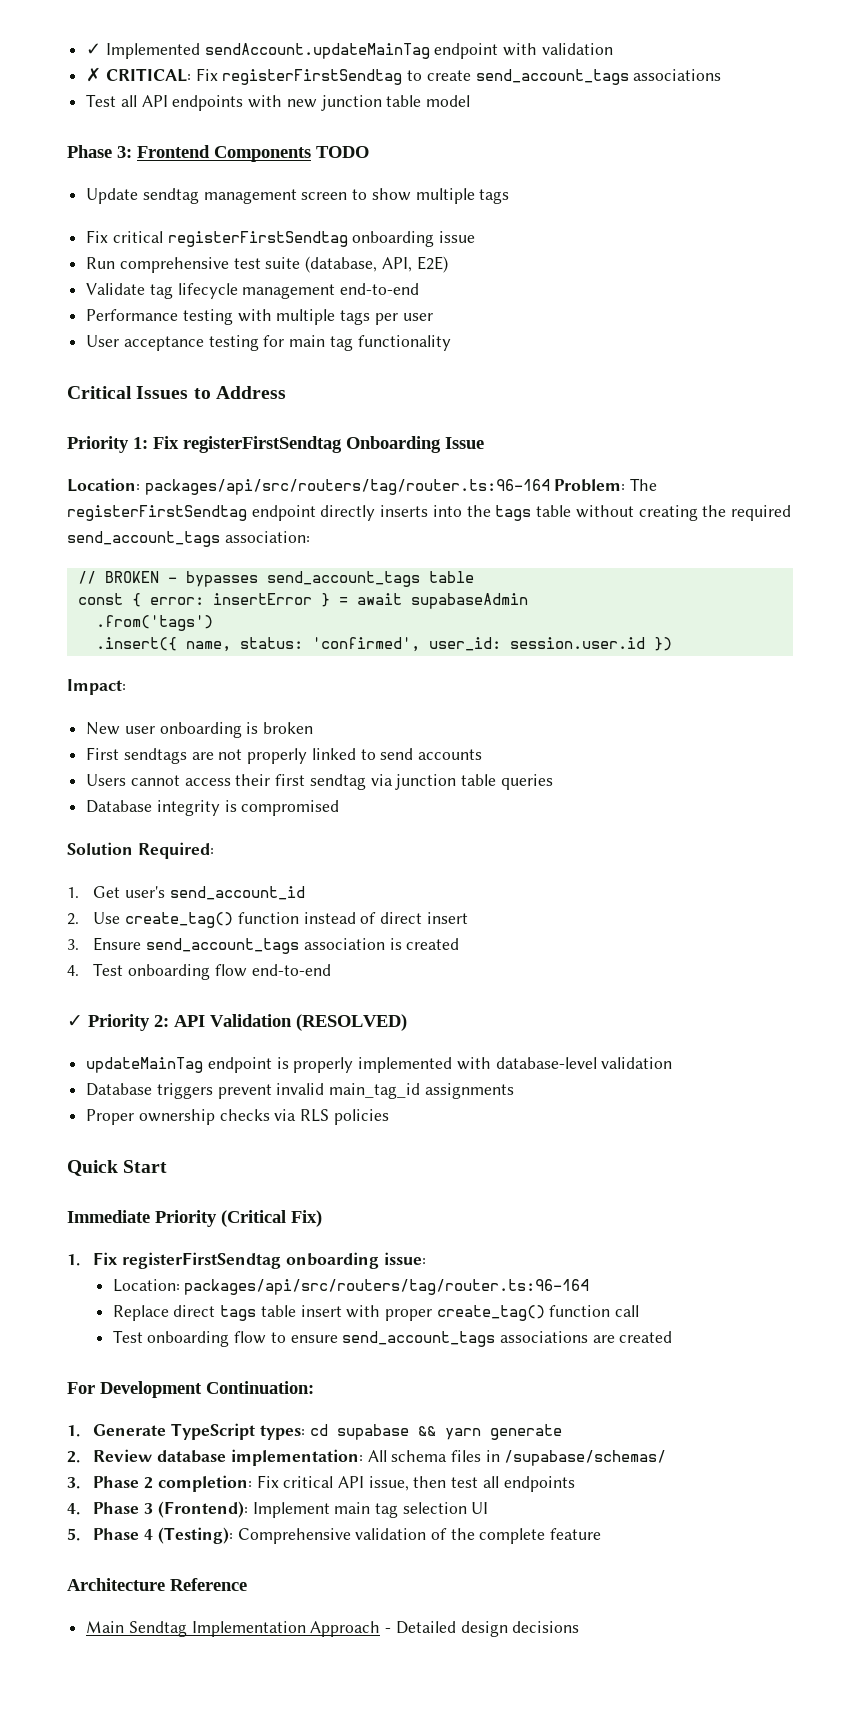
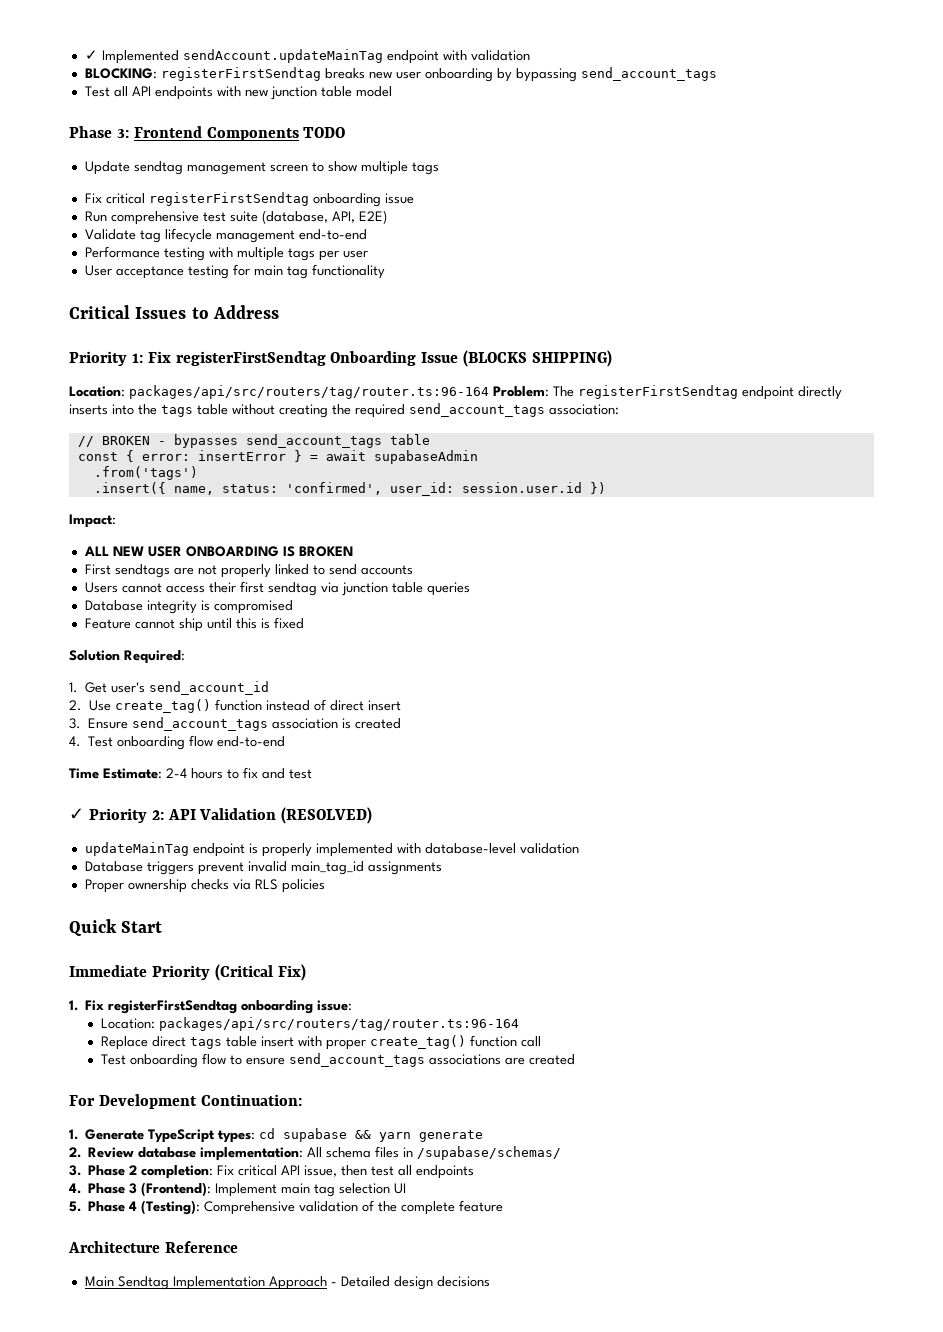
[86,67,722,85] ✗ CRITICAL: Fix registerFirstSendtag to create send_account_tags associations -> [84,67,717,82] BLOCKING: registerFirstSendtag breaks new user onboarding by bypassing send_account_tags
(484, 443) none -> [463,350,613,367] (BLOCKS SHIPPING)
[86,722,314,738] New user onboarding is broken -> [83,546,353,557] ALL NEW USER ONBOARDING IS BROKEN
(340, 808) none -> [84,617,304,632] // Feature cannot ship until this is fixed
(331, 970) none -> [69,767,312,779] // Time Estimate: 2-4 hours to fix and test

